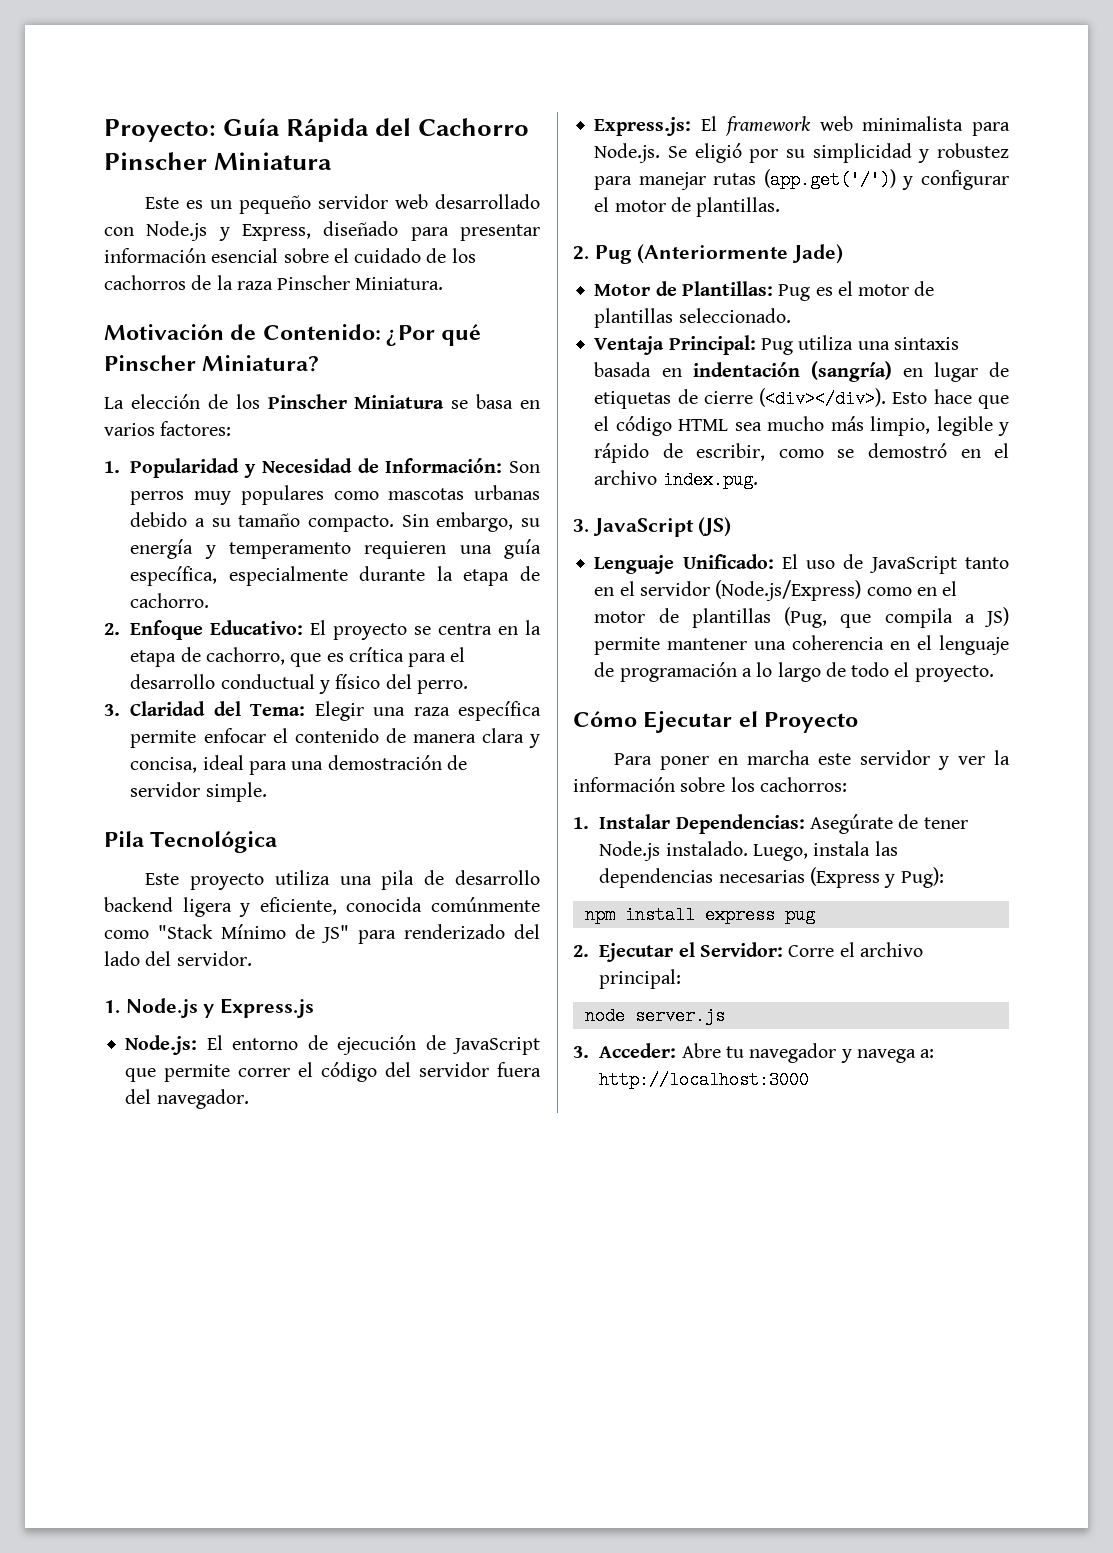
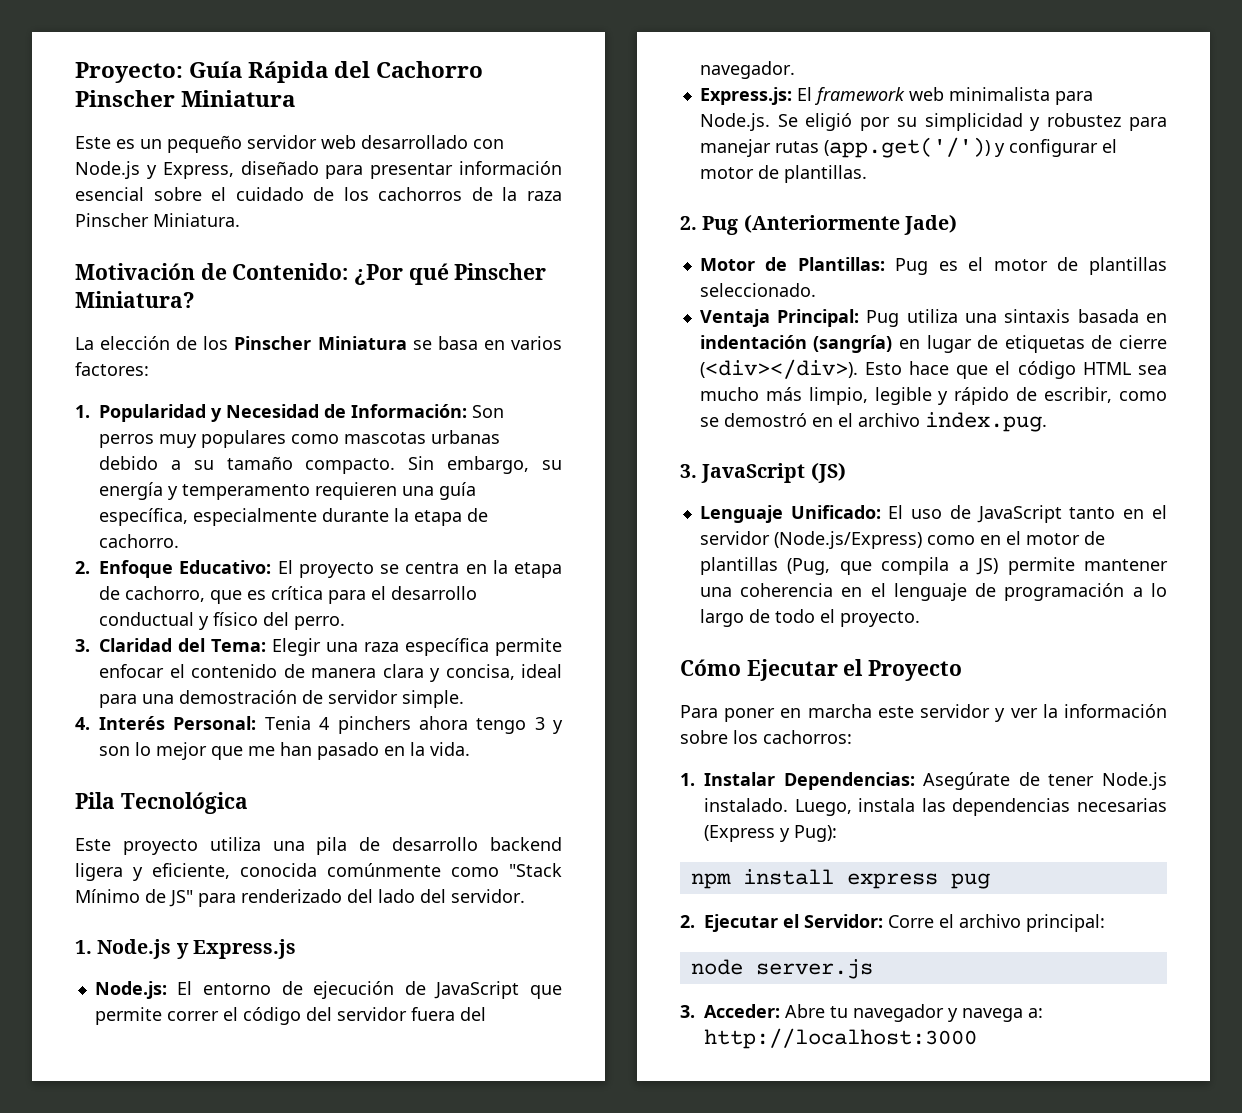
(267, 792) none -> [75,716,563,734] [99,742,470,760] // 4. Interés Personal: Tenia 4 pinchers ahora tengo 3 y son lo mejor que me han pasado en la vida.

